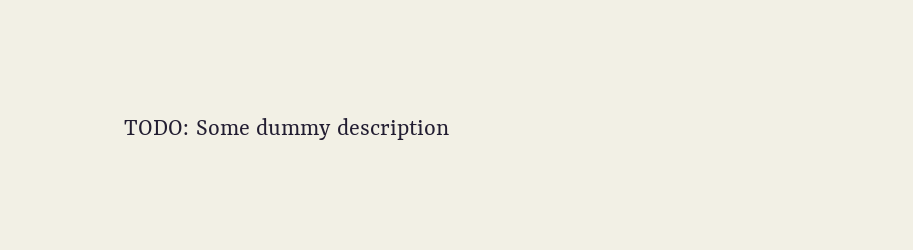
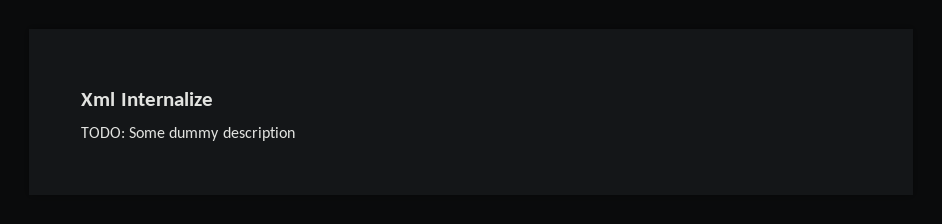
(124, 127) none -> [81,92,213,106] Xml Internalize //

